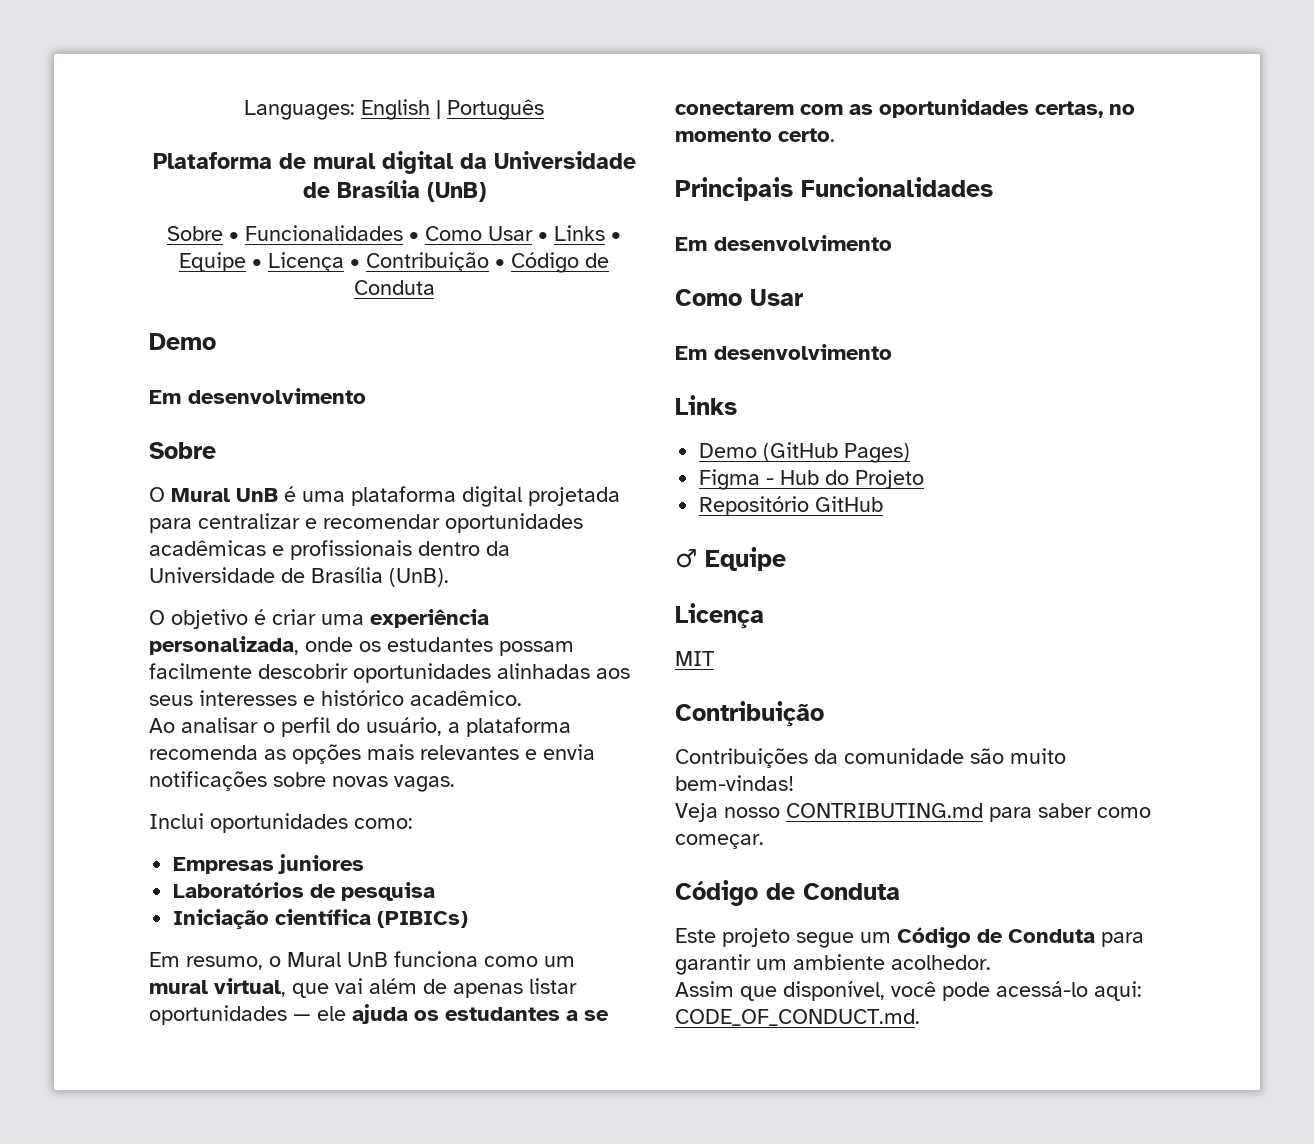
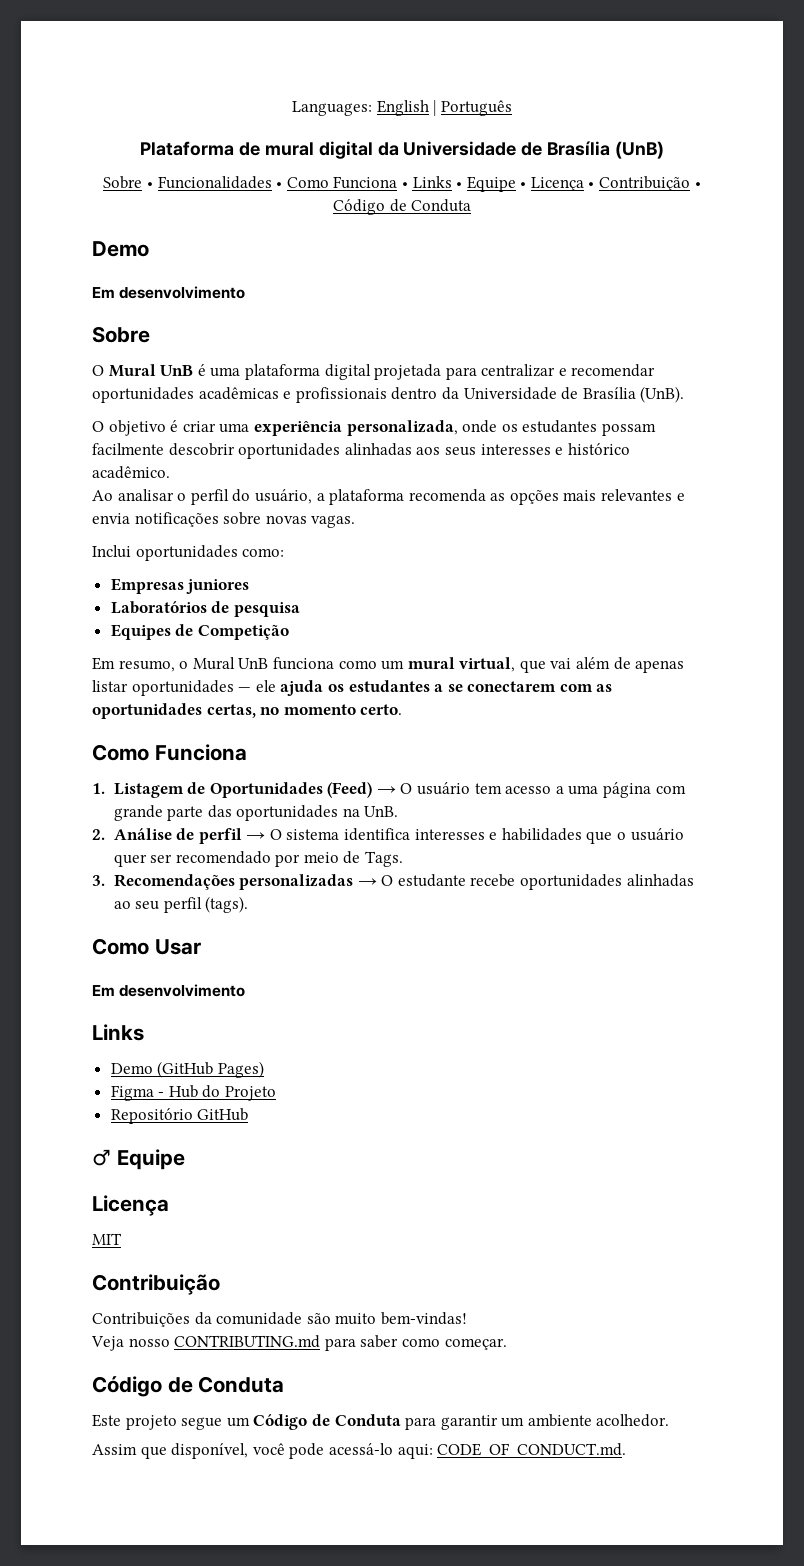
[488,226,533,241] Usar -> [333,176,398,189] Funciona
[173,909,469,930] Iniciação científica (PIBICs) -> [110,624,289,640] Equipes de Competição
[675,177,993,201] [675,235,892,251] Principais Funcionalidades // Em desenvolvimento -> [92,744,247,761] [92,782,686,798] [113,805,399,821] [92,828,684,844] [113,851,404,867] [92,874,694,890] [113,896,249,913] Como Funciona // 1. Listagem de Oportunidades (Feed) → O usuário tem acesso a uma página com grande parte das oportunidades na UnB. // 2. Análise de perfil → O sistema identifica interesses e habilidades que o usuário quer ser recomendado por meio de Tags. // 3. Recomendações personalizadas → O estudante recebe oportunidades alinhadas ao seu perfil (tags).

